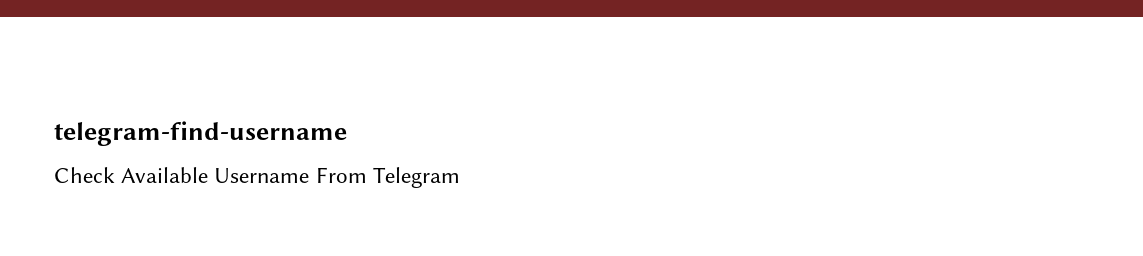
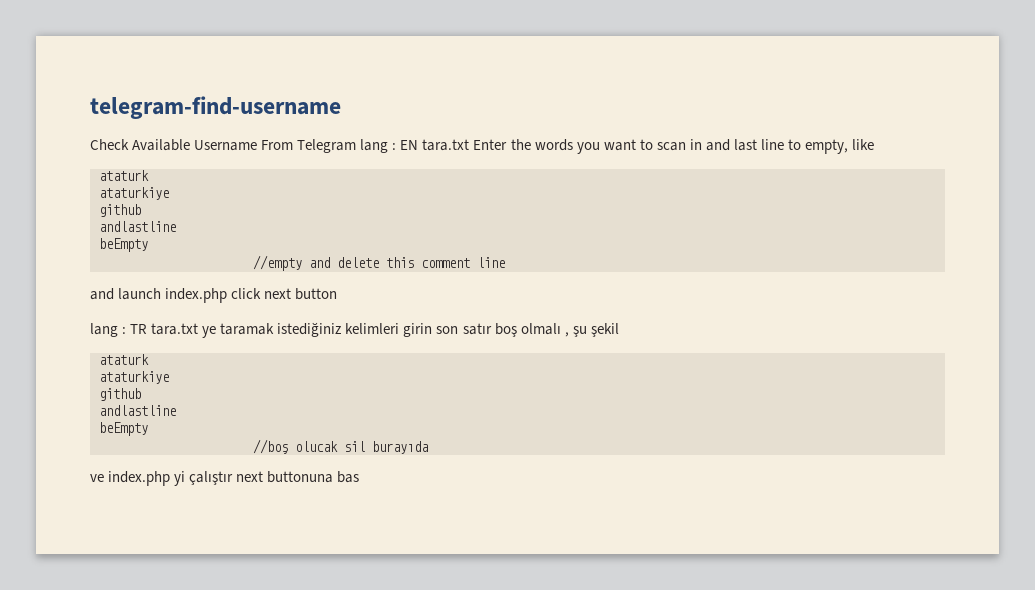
(460, 177) none -> [360,139,875,154] [99,170,149,181] [99,187,169,200] [99,204,141,217] [99,221,176,232] [99,238,148,252] [253,255,505,271] [90,288,338,303] [90,322,619,338] [99,354,149,365] [99,371,169,384] [99,388,141,401] [99,405,176,416] [99,422,148,436] [253,439,428,454] [90,471,360,486] lang : EN tara.txt Enter the words you want to scan in and last line to empty, like // ataturk // ataturkiye // github // andlastline // beEmpty // //empty and delete this comment line // and launch index.php click next button // lang : TR tara.txt ye taramak istediğiniz kelimleri girin son satır boş olmalı , şu şekil // ataturk // ataturkiye // github // andlastline // beEmpty // //boş olucak sil burayıda // ve index.php yi çalıştır next buttonuna bas

